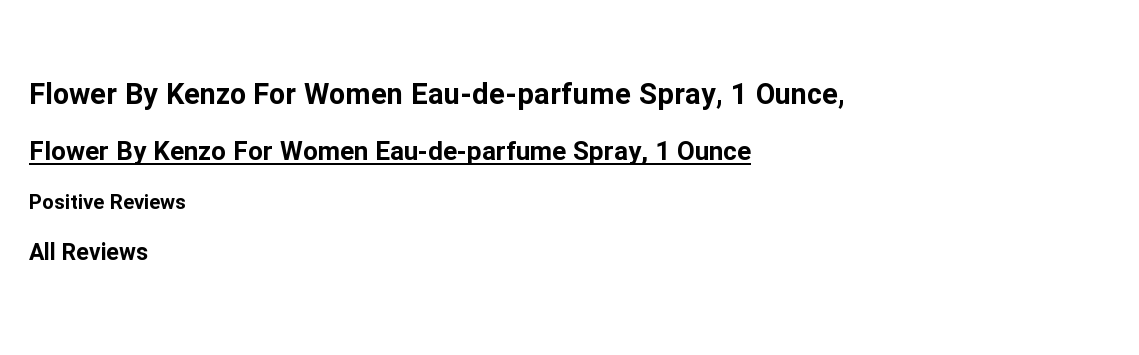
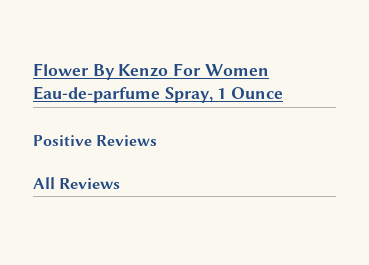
[29,82,845,110] [29,141,671,165] Flower By Kenzo For Women Eau-de-parfume Spray, 1 Ounce, // Flower By Kenzo For Women Eau-de-parfume Spray, 1 -> [33,63,269,80] [33,86,227,103] Flower By Kenzo For Women Eau-de-parfume Spray, 1

